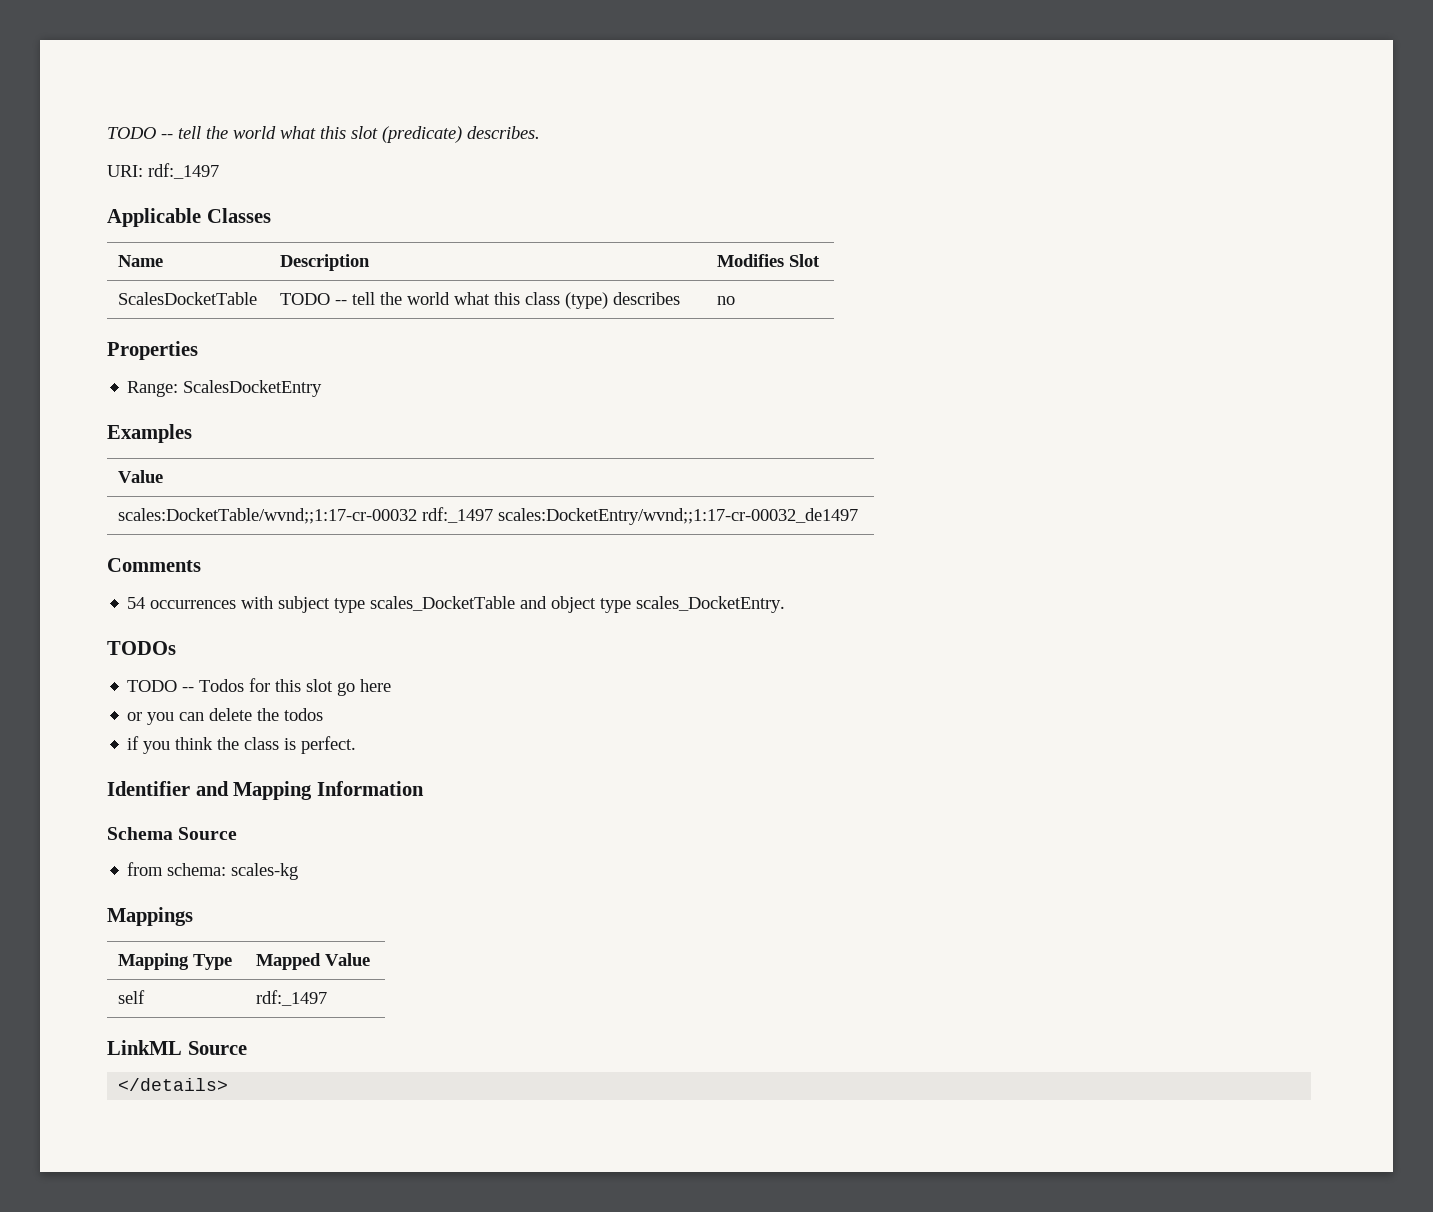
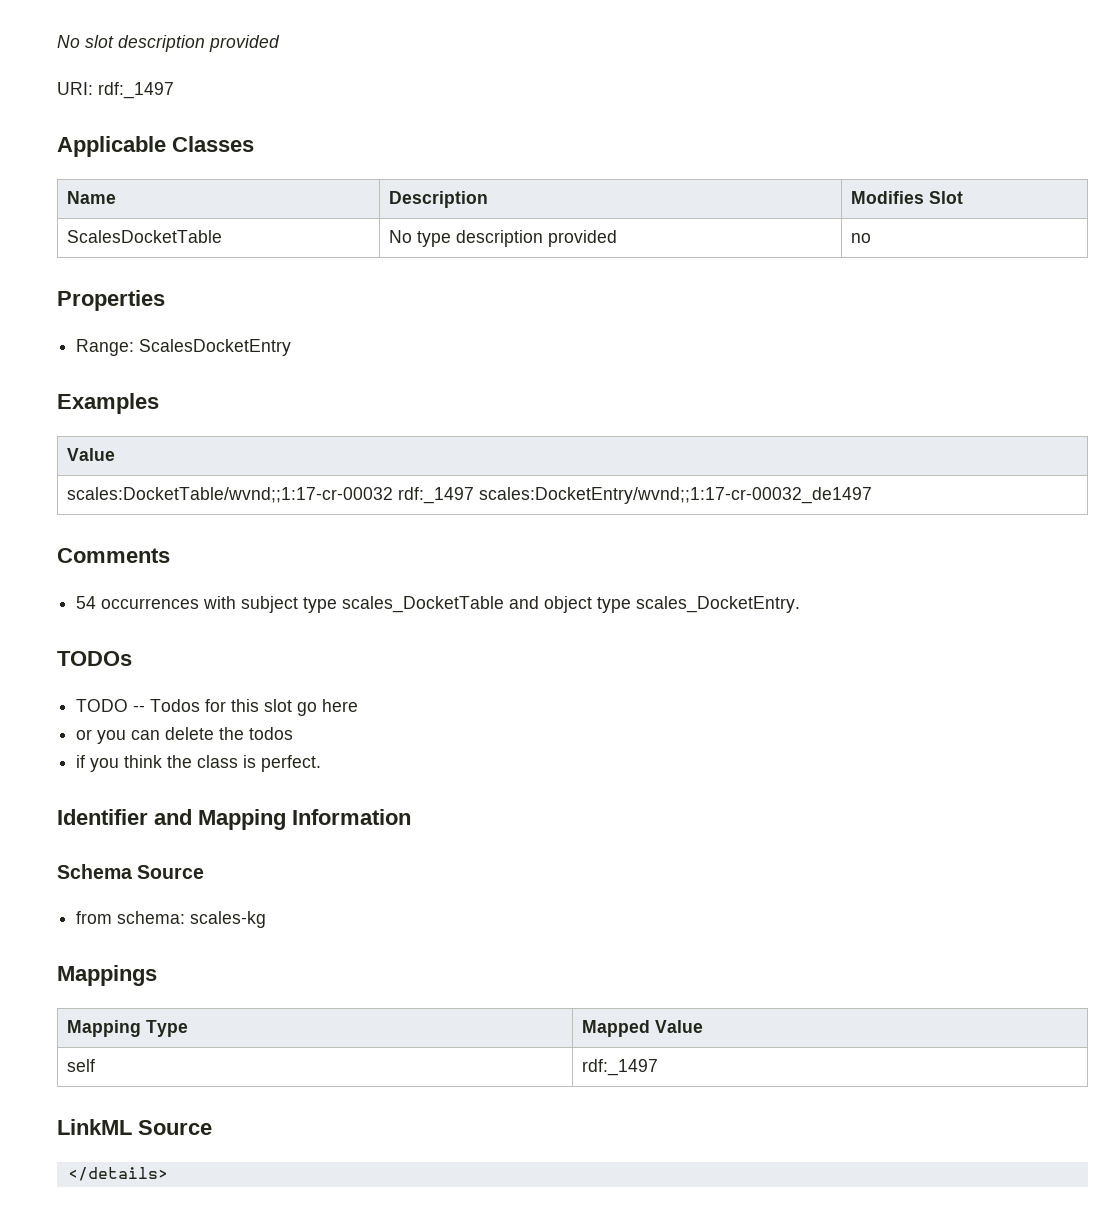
[107,126,540,143] TODO -- tell the world what this slot (predicate) describes. -> [57,35,280,52] No slot description provided
[280,292,681,309] TODO -- tell the world what this class (type) describes -> [389,230,618,247] No type description provided

